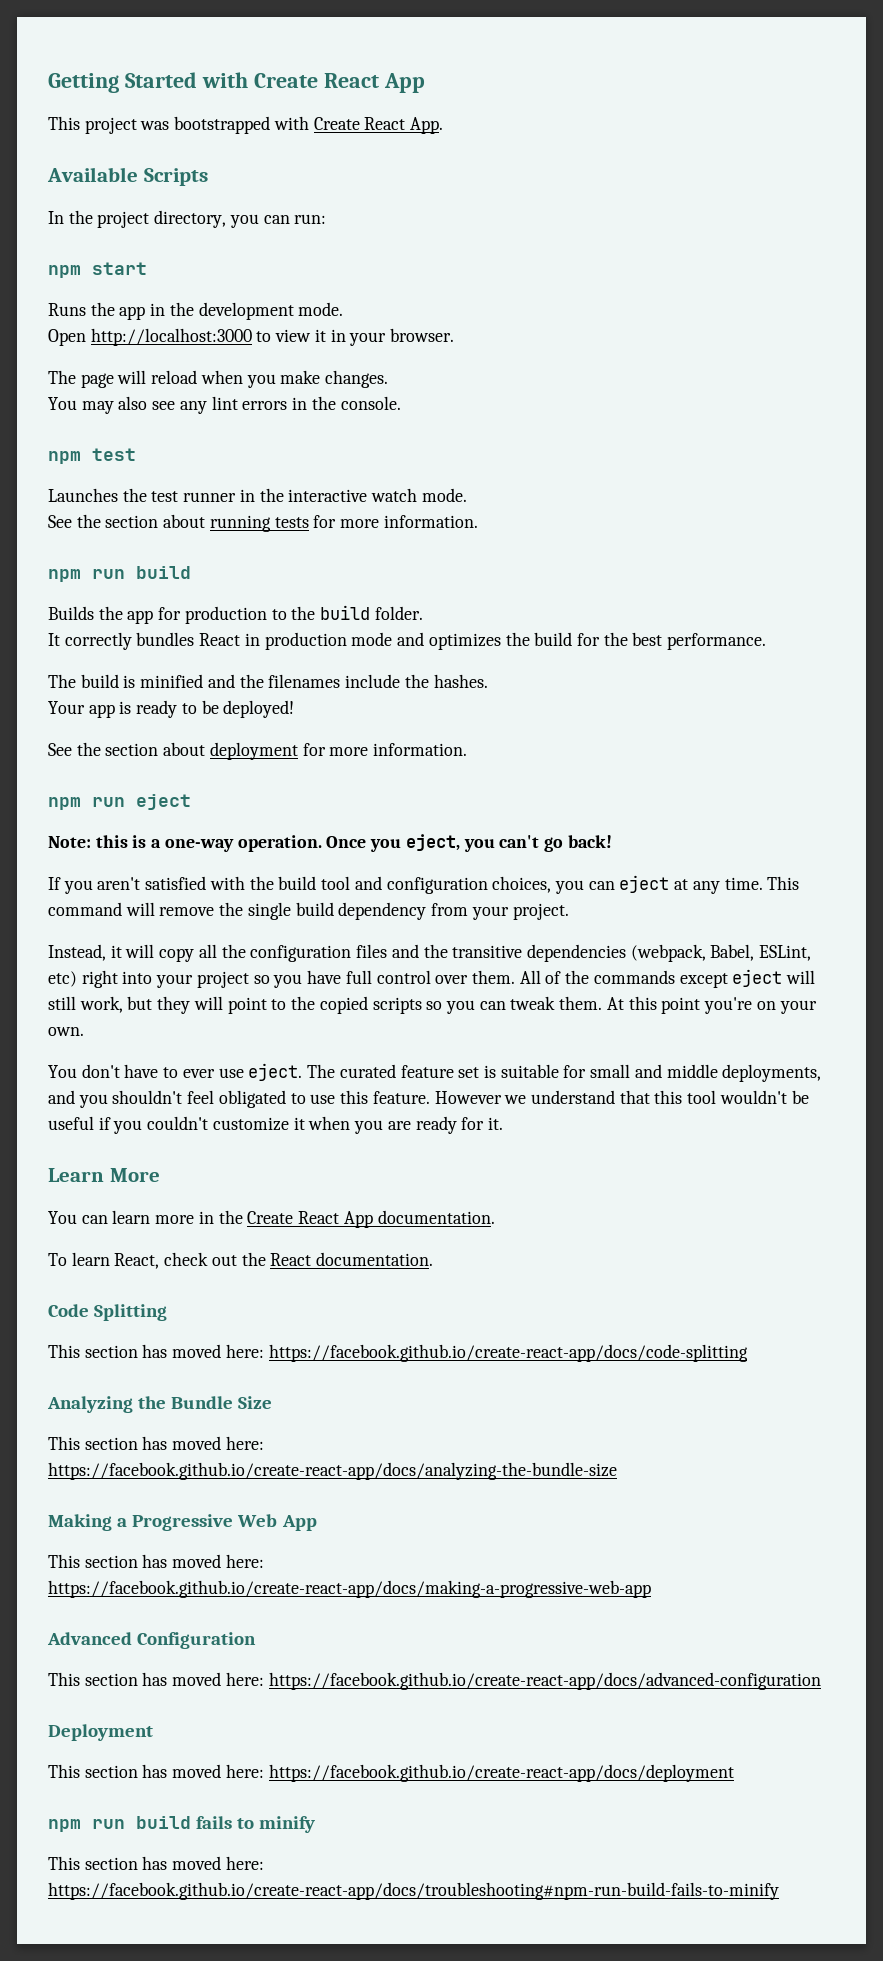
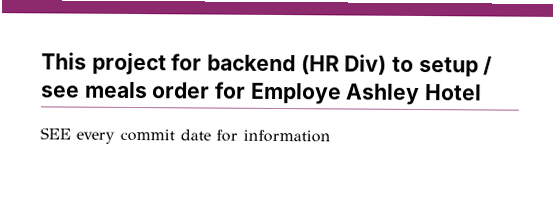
[48,72,425,93] [48,116,444,134] [47,167,208,186] [48,210,327,228] [48,262,147,278] [48,302,344,320] [48,328,455,346] [48,370,389,388] [48,396,401,414] [48,448,136,464] [48,488,467,502] [48,514,478,532] [48,566,191,582] [48,605,423,624] [48,632,767,650] [48,674,488,688] [48,700,295,718] [48,742,468,760] [48,794,191,810] [48,834,612,852] [48,875,800,894] [48,902,569,920] [48,944,812,962] [48,969,816,988] [48,996,817,1014] [48,1027,84,1036] [48,1063,822,1082] [48,1090,809,1108] [48,1116,503,1134] [48,1168,160,1182] [48,1210,495,1228] [48,1252,434,1269] [48,1304,168,1321] [48,1344,748,1362] [47,1396,273,1413] [48,1436,264,1450] [48,1462,617,1480] [48,1514,317,1531] [48,1554,264,1568] [48,1580,651,1598] [47,1632,257,1649] [48,1672,821,1690] [48,1724,153,1741] [48,1764,734,1782] [48,1816,316,1833] [48,1856,264,1870] [48,1882,779,1900] Getting Started with Create React App // This project was bootstrapped with Create React App. // Available Scripts // In the project directory, you can run: // npm start // Runs the app in the development mode. // Open http://localhost:3000 to view it in your browser. // The page will reload when you make changes. // You may also see any lint errors in the console. // npm test // Launches the test runner in the interactive watch mode. // See the section about running tests for more information. // npm run build // Builds the app for production to the build folder. // It correctly bundles React in production mode and optimizes the build for the best performance. // The build is minified and the filenames include the hashes. // Your app is ready to be deployed! // See the section about deployment for more information. // npm run eject // Note: this is a one-way operation. Once you eject, you can't go back! // If you aren't satisfied with the build tool and configuration choices, you can eject at any time. This command will remove the single build dependency from your project. // Instead, it will copy all the configuration files and the transitive dependencies (webpack, Babel, ESLint, etc) right into your project so you have full control over them. All of the commands except eject will still work, but they will point to the copied scripts so you can tweak them. At this point you're on your own. // You don't have to ever use eject. The curated feature set is suitable for small and middle deployments, and you shouldn't feel obligated to use this feature. However we understand that this tool wouldn't be useful if you couldn't customize it when you are ready for it. // Learn More // You can learn more in the Create React App documentation. // To learn React, check out the React documentation. // Code Splitting // This section has moved here: https://facebook.github.io/create-react-app/docs/code-splitting // Analyzing the Bundle Size // This section has moved here: https://facebook.github.io/create-react-app/docs/analyzing-the-bundle-size // Making a Progressive Web App // This section has moved here: https://facebook.github.io/create-react-app/docs/making-a-progressive-web-app // Advanced Configuration // This section has moved here: https://facebook.github.io/create-react-app/docs/advanced-configuration // Deployment // This section has moved here: https://facebook.github.io/create-react-app/docs/deployment // npm run build fails to minify // This section has moved here: https://facebook.github.io/create-react-app/docs/troubleshooting#npm-run-build-fails-to-minify -> [41,52,493,78] [41,81,483,106] [40,127,331,144] This project for backend (HR Div) to setup / see meals order for Employe Ashley Hotel // SEE every commit date for information

